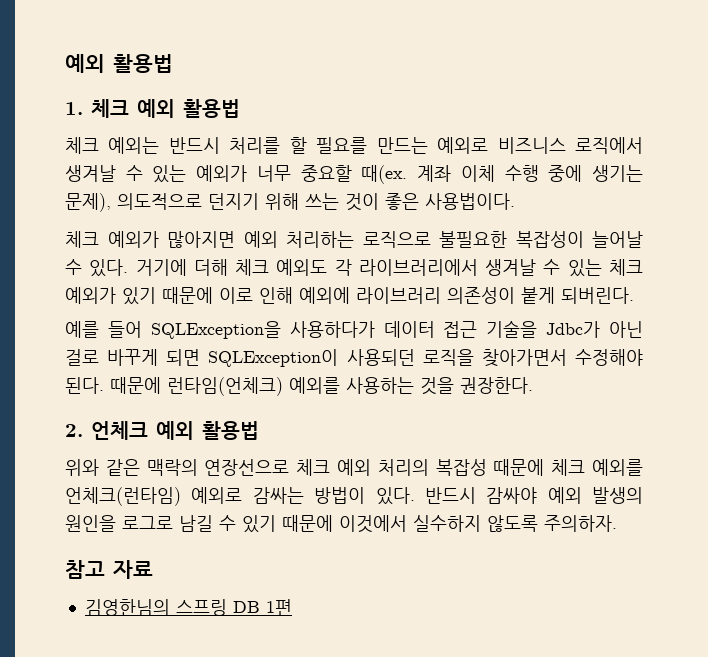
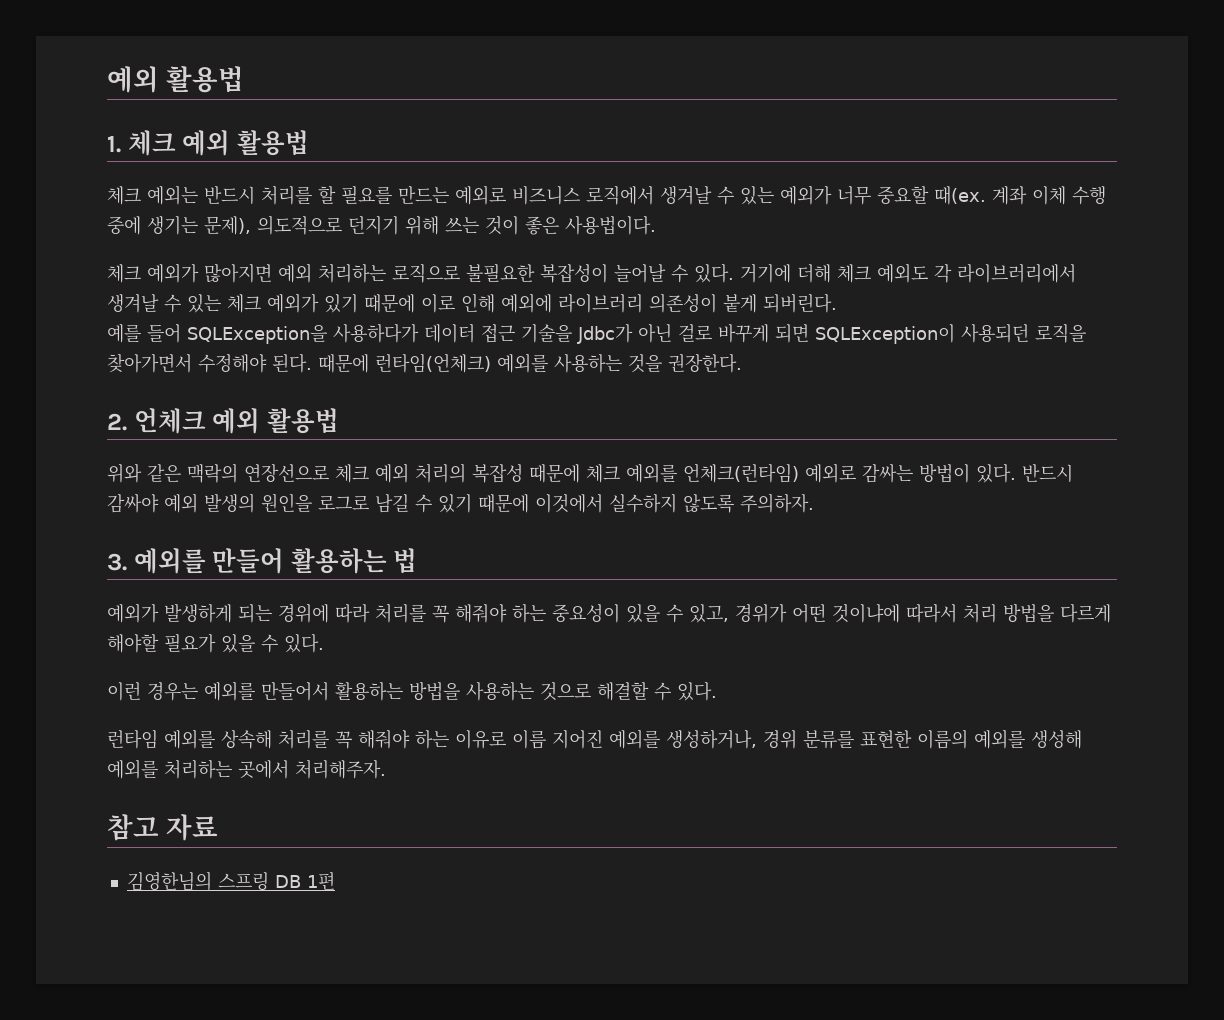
(617, 523) none -> [107,548,418,574] [107,603,1111,623] [107,633,324,653] [107,681,717,701] [107,729,1082,749] [107,759,386,779] // 3. 예외를 만들어 활용하는 법 // 예외가 발생하게 되는 경위에 따라 처리를 꼭 해줘야 하는 중요성이 있을 수 있고, 경위가 어떤 것이냐에 따라서 처리 방법을 다르게 해야할 필요가 있을 수 있다. // 이런 경우는 예외를 만들어서 활용하는 방법을 사용하는 것으로 해결할 수 있다. // 런타임 예외를 상속해 처리를 꼭 해줘야 하는 이유로 이름 지어진 예외를 생성하거나, 경위 분류를 표현한 이름의 예외를 생성해 예외를 처리하는 곳에서 처리해주자.

